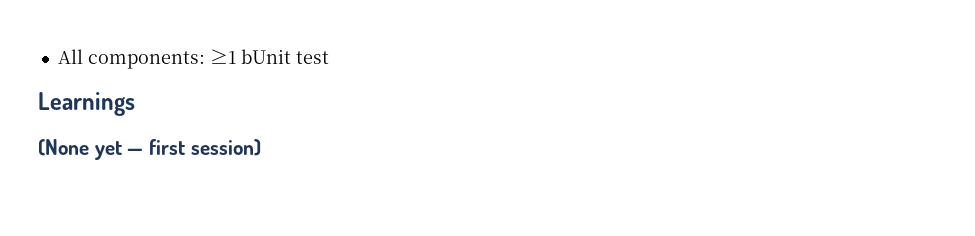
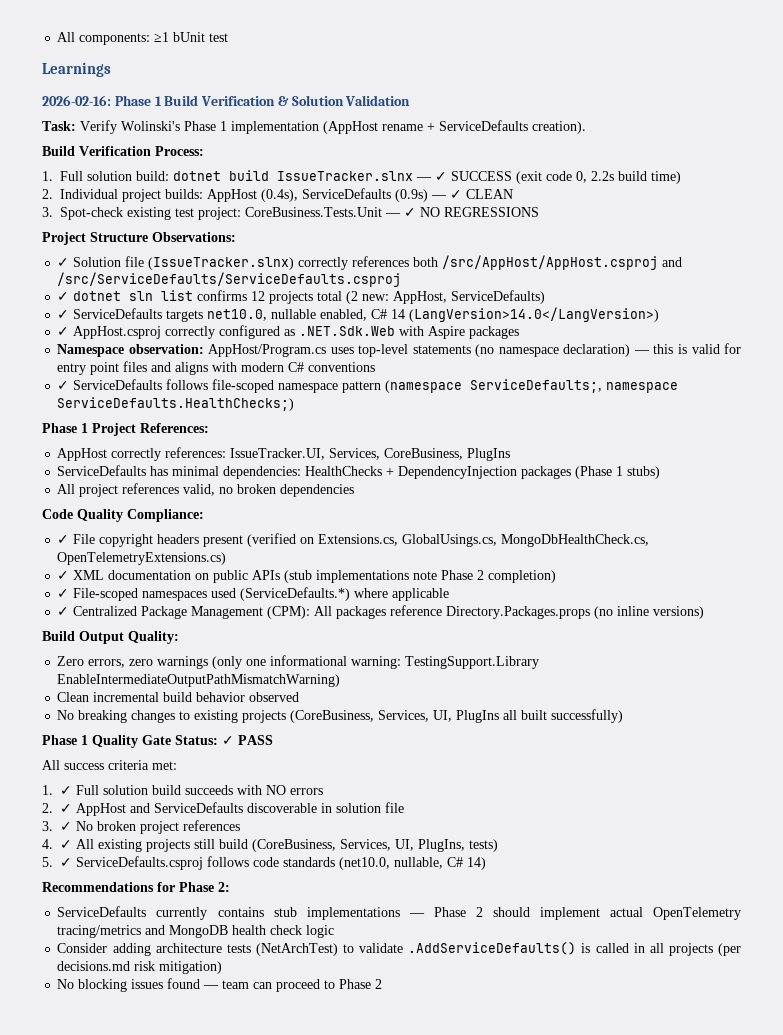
[38,139,261,160] (None yet — first session) -> [42,95,411,106] [42,120,586,134] [42,146,204,156] [42,170,681,184] [42,188,513,202] [42,207,539,220] [42,232,236,245] [57,255,683,270] [57,272,402,287] [57,290,546,304] [57,307,660,322] [57,325,520,339] [57,343,741,357] [57,361,376,375] [57,379,679,393] [57,397,295,411] [42,423,209,436] [57,447,511,461] [57,465,661,479] [57,483,355,497] [42,509,204,522] [57,533,650,547] [57,552,227,565] [57,570,557,583] [57,587,450,601] [57,605,705,619] [42,631,179,644] [57,655,540,669] [57,674,341,687] [57,692,300,702] [57,709,624,723] [42,735,273,748] [42,760,177,770] [42,785,323,795] [42,802,404,816] [42,820,240,834] [42,839,498,852] [42,856,486,870] [42,882,230,892] [57,906,741,920] [57,925,335,938] [57,942,742,956] [57,961,223,974] [57,978,383,992] 2026-02-16: Phase 1 Build Verification & Solution Validation // Task: Verify Wolinski's Phase 1 implementation (AppHost rename + ServiceDefaults creation). // Build Verification Process: // 1. Full solution build: dotnet build IssueTracker.slnx — ✓ SUCCESS (exit code 0, 2.2s build time) // 2. Individual project builds: AppHost (0.4s), ServiceDefaults (0.9s) — ✓ CLEAN // 3. Spot-check existing test project: CoreBusiness.Tests.Unit — ✓ NO REGRESSIONS // Project Structure Observations: // ✓ Solution file (IssueTracker.slnx) correctly references both /src/AppHost/AppHost.csproj and /src/ServiceDefaults/ServiceDefaults.csproj // ✓ dotnet sln list confirms 12 projects total (2 new: AppHost, ServiceDefaults) // ✓ ServiceDefaults targets net10.0, nullable enabled, C# 14 (LangVersion>14.0</LangVersion>) // ✓ AppHost.csproj correctly configured as .NET.Sdk.Web with Aspire packages // Namespace observation: AppHost/Program.cs uses top-level statements (no namespace declaration) — this is valid for entry point files and aligns with modern C# conventions // ✓ ServiceDefaults follows file-scoped namespace pattern (namespace ServiceDefaults;, namespace ServiceDefaults.HealthChecks;) // Phase 1 Project References: // AppHost correctly references: IssueTracker.UI, Services, CoreBusiness, PlugIns // ServiceDefaults has minimal dependencies: HealthChecks + DependencyInjection packages (Phase 1 stubs) // All project references valid, no broken dependencies // Code Quality Compliance: // ✓ File copyright headers present (verified on Extensions.cs, GlobalUsings.cs, MongoDbHealthCheck.cs, OpenTelemetryExtensions.cs) // ✓ XML documentation on public APIs (stub implementations note Phase 2 completion) // ✓ File-scoped namespaces used (ServiceDefaults.*) where applicable // ✓ Centralized Package Management (CPM): All packages reference Directory.Packages.props (no inline versions) // Build Output Quality: // Zero errors, zero warnings (only one informational warning: TestingSupport.Library EnableIntermediateOutputPathMismatchWarning) // Clean incremental build behavior observed // No breaking changes to existing projects (CoreBusiness, Services, UI, PlugIns all built successfully) // Phase 1 Quality Gate Status: ✓ PASS // All success criteria met: // 1. ✓ Full solution build succeeds with NO errors // 2. ✓ AppHost and ServiceDefaults discoverable in solution file // 3. ✓ No broken project references // 4. ✓ All existing projects still build (CoreBusiness, Services, UI, PlugIns, tests) // 5. ✓ ServiceDefaults.csproj follows code standards (net10.0, nullable, C# 14) // Recommendations for Phase 2: // ServiceDefaults currently contains stub implementations — Phase 2 should implement actual OpenTelemetry tracing/metrics and MongoDB health check logic // Consider adding architecture tests (NetArchTest) to validate .AddServiceDefaults() is called in all projects (per decisions.md risk mitigation) // No blocking issues found — team can proceed to Phase 2

